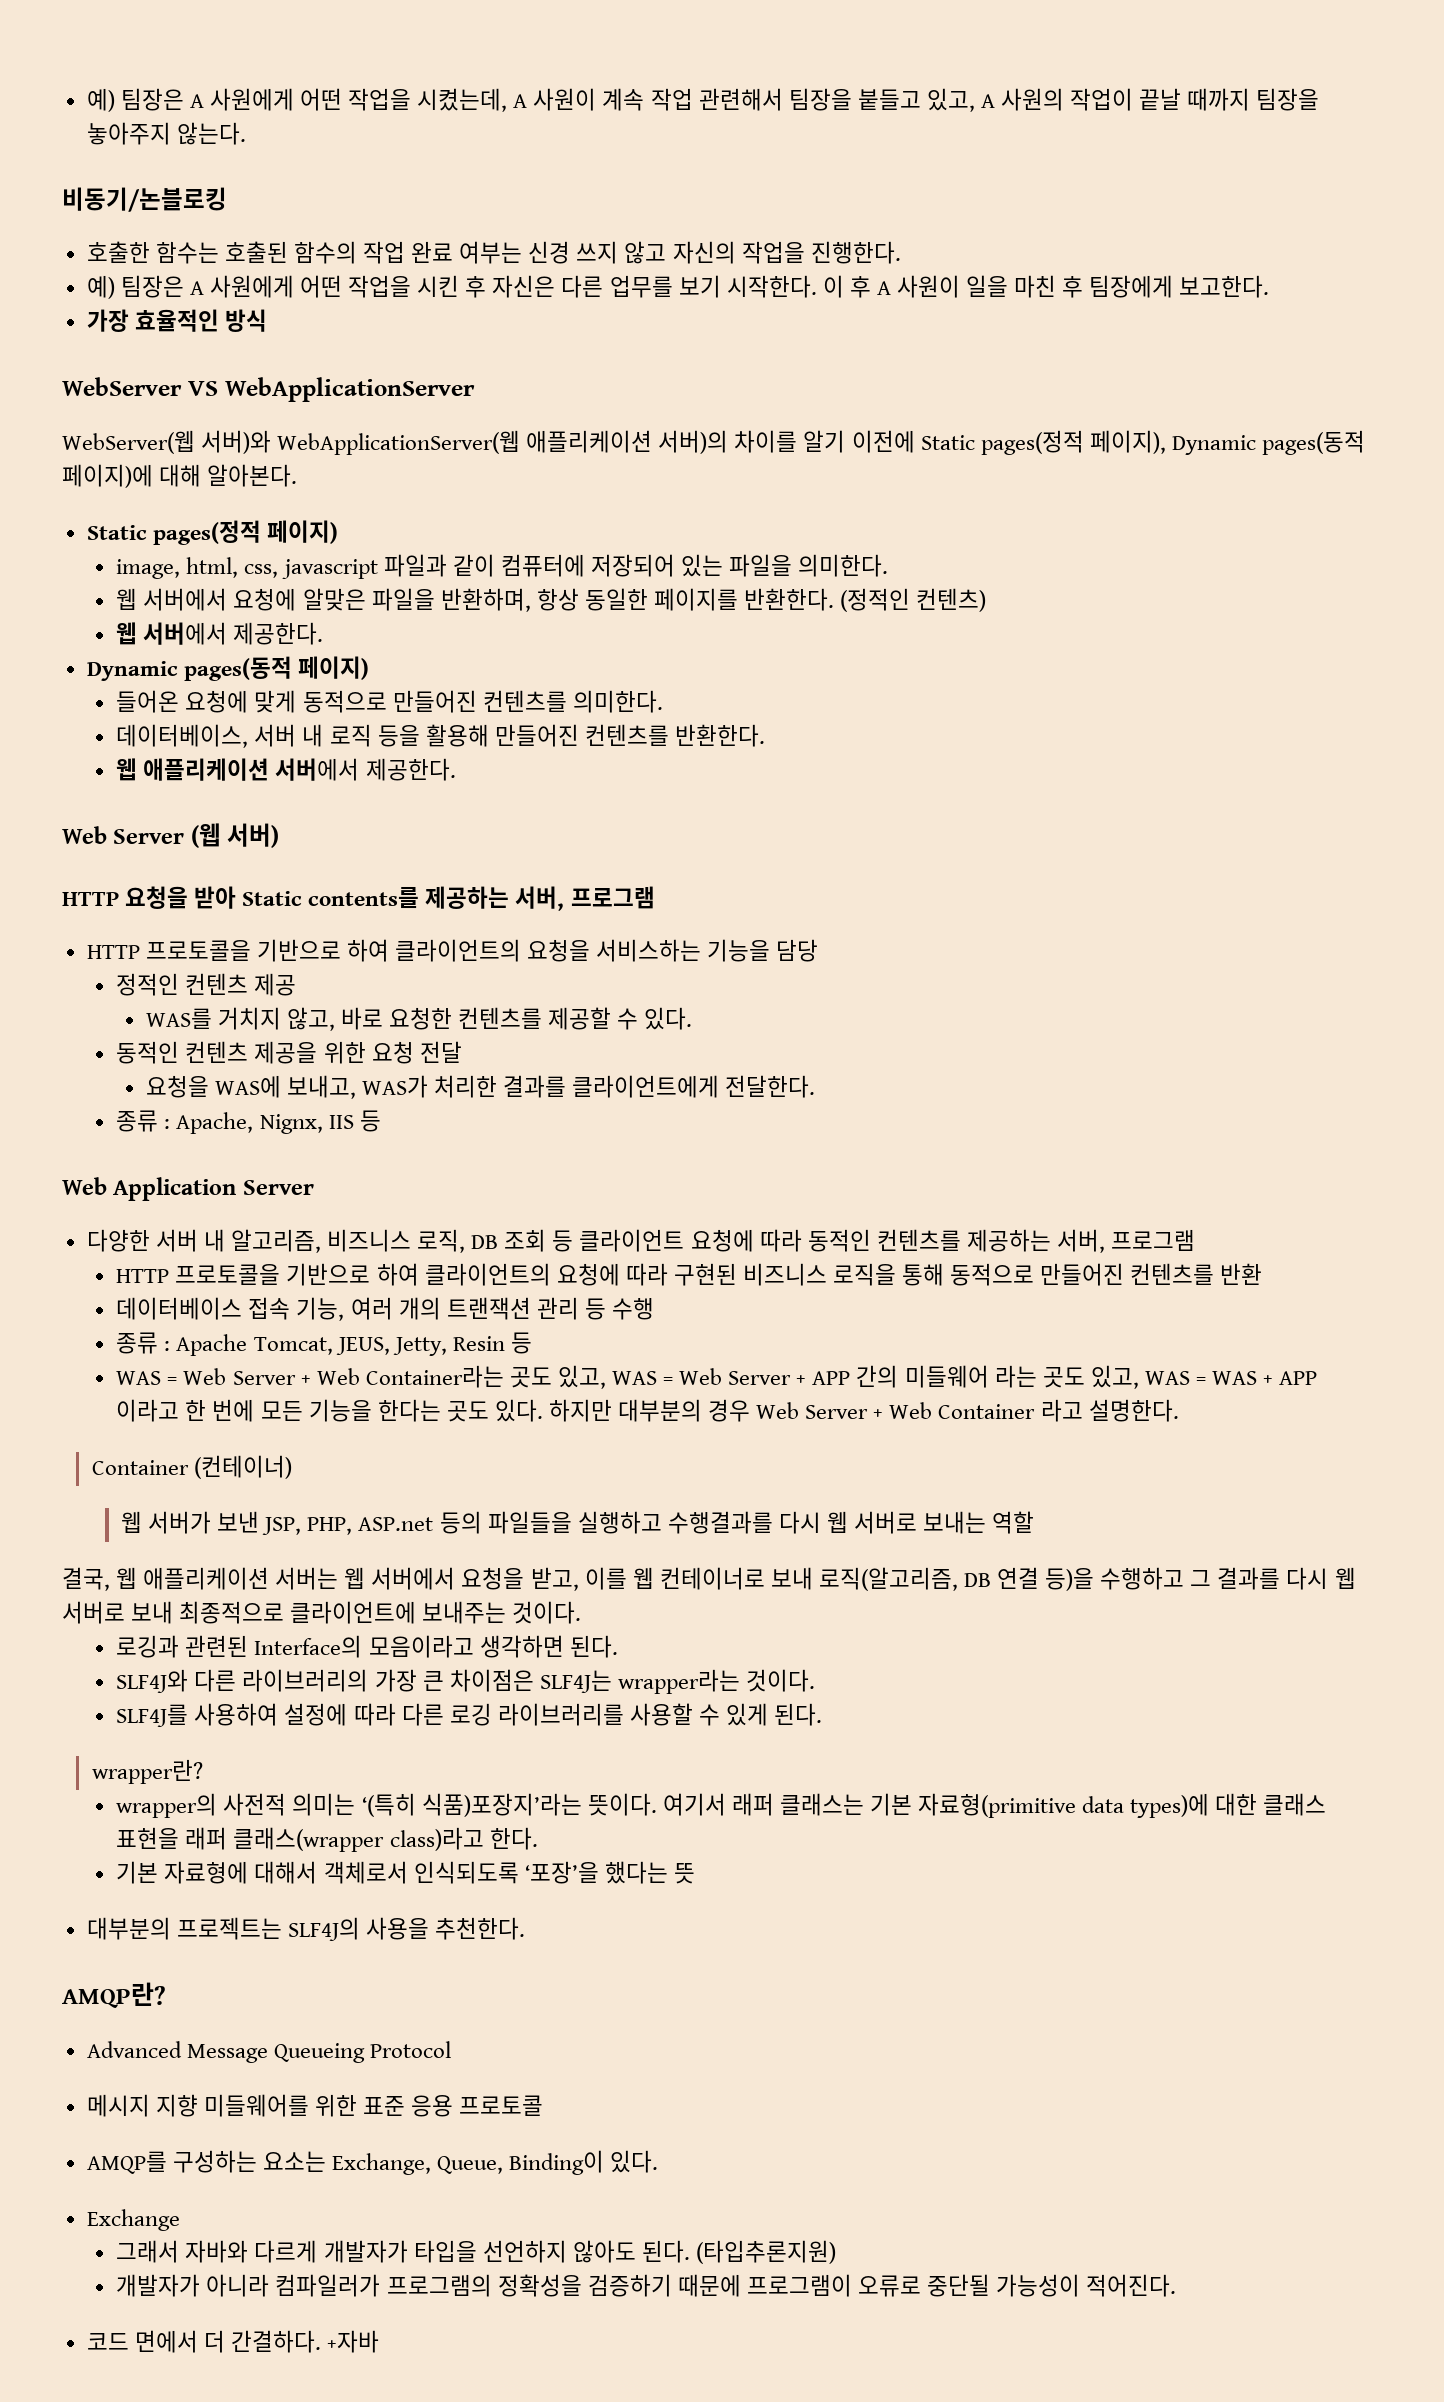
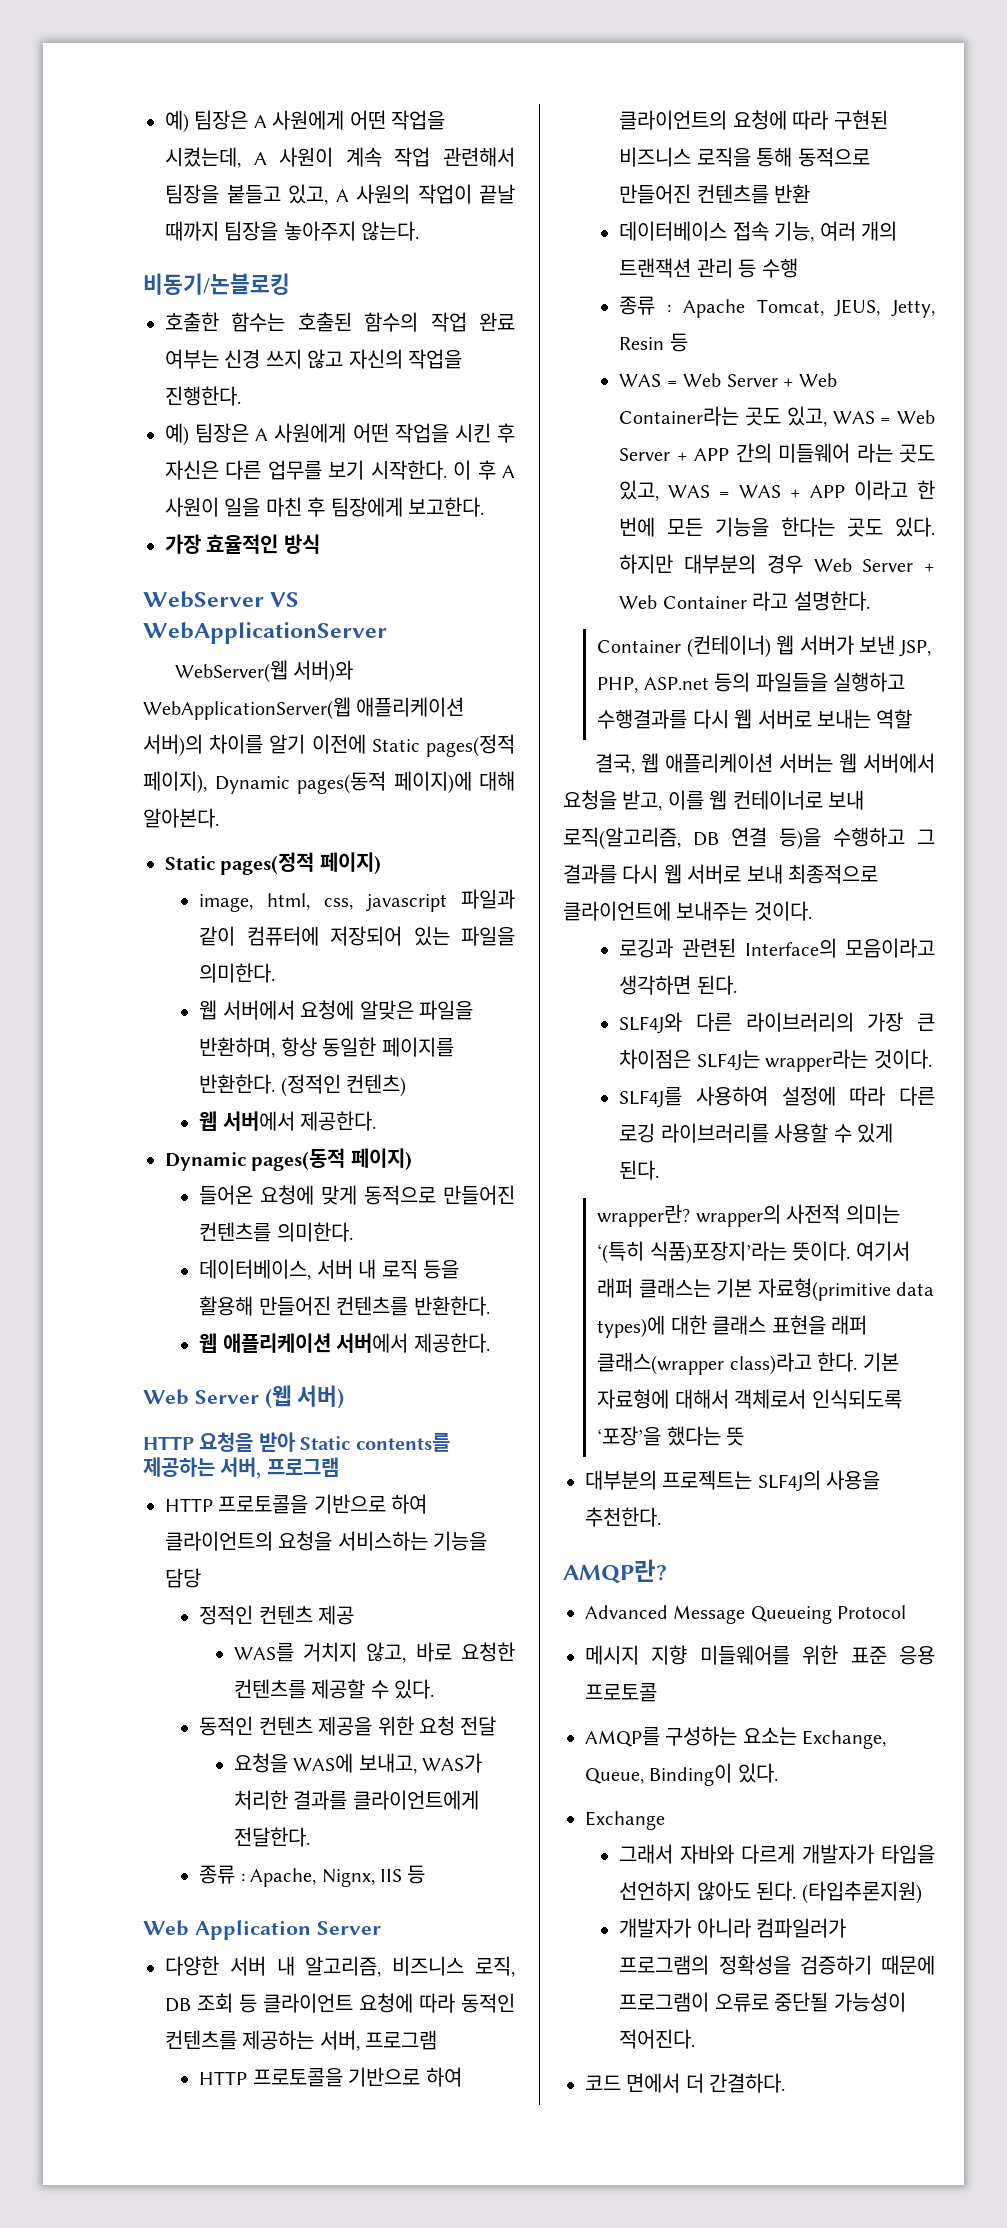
(292, 1467) // -> (771, 646) none
(203, 1771) // -> (691, 1215) none
(538, 1838) // -> (858, 1362) none
[327,2330,380,2353] +자바 -> (786, 2083) none

